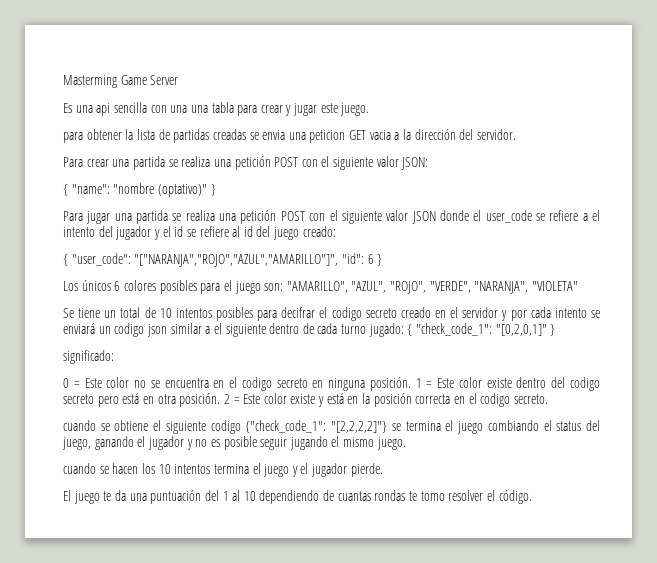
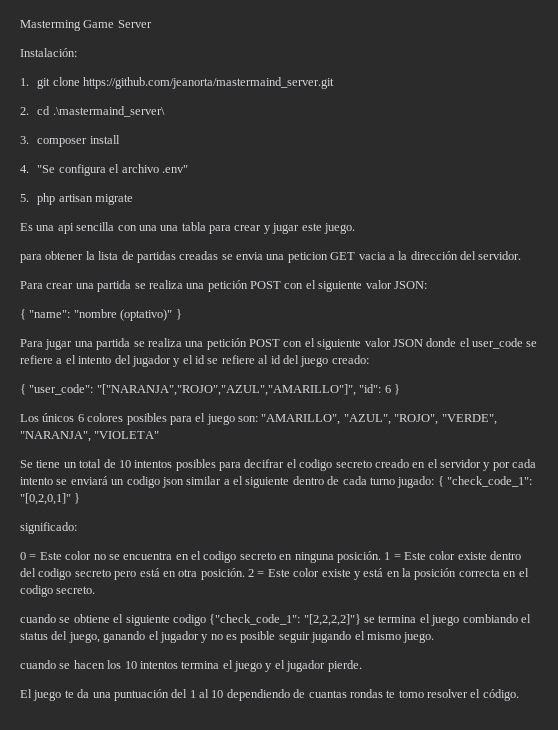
(179, 80) none -> [20,48,77,57] [20,77,335,89] [20,106,165,117] [20,135,120,147] [20,164,188,176] [20,193,134,205] // Instalación: // 1. git clone https://github.com/jeanorta/mastermaind_server.git // 2. cd .\mastermaind_server\ // 3. composer install // 4. "Se configura el archivo .env" // 5. php artisan migrate

